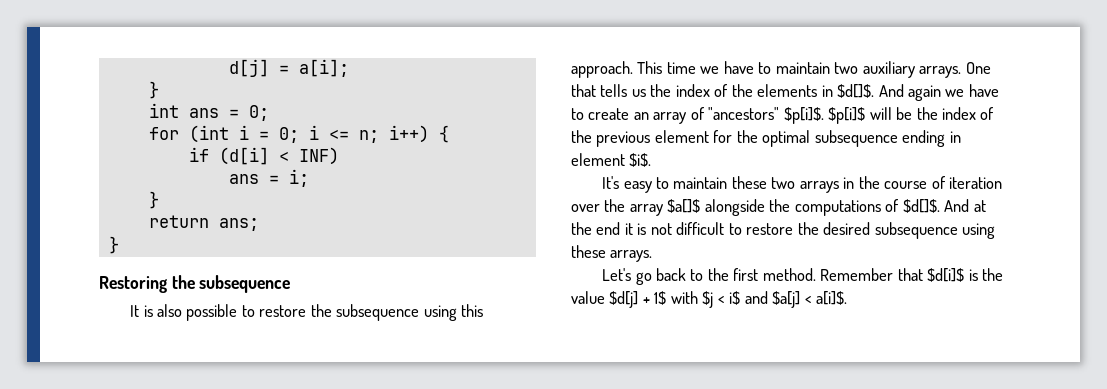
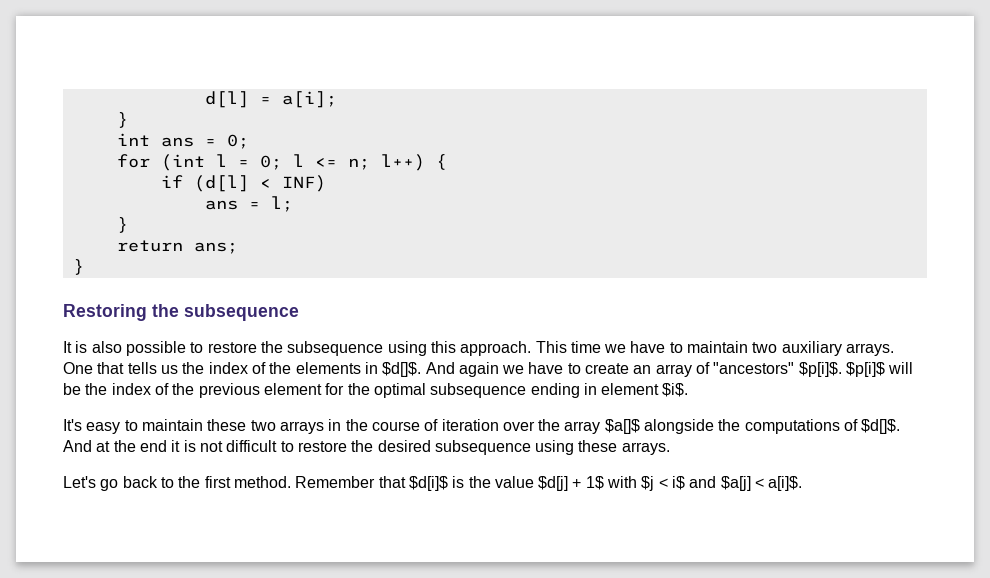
[228,59,269,77] d[j] -> [204,91,249,108] d[l]
[238,125,319,143] i = 0; i -> [215,154,304,170] l = 0; l
[388,125,429,143] i++) -> [380,154,425,171] l++)
[218,147,269,165] (d[i] -> [193,175,249,192] (d[l]
[288,169,309,187] i; -> [270,196,293,212] l;

